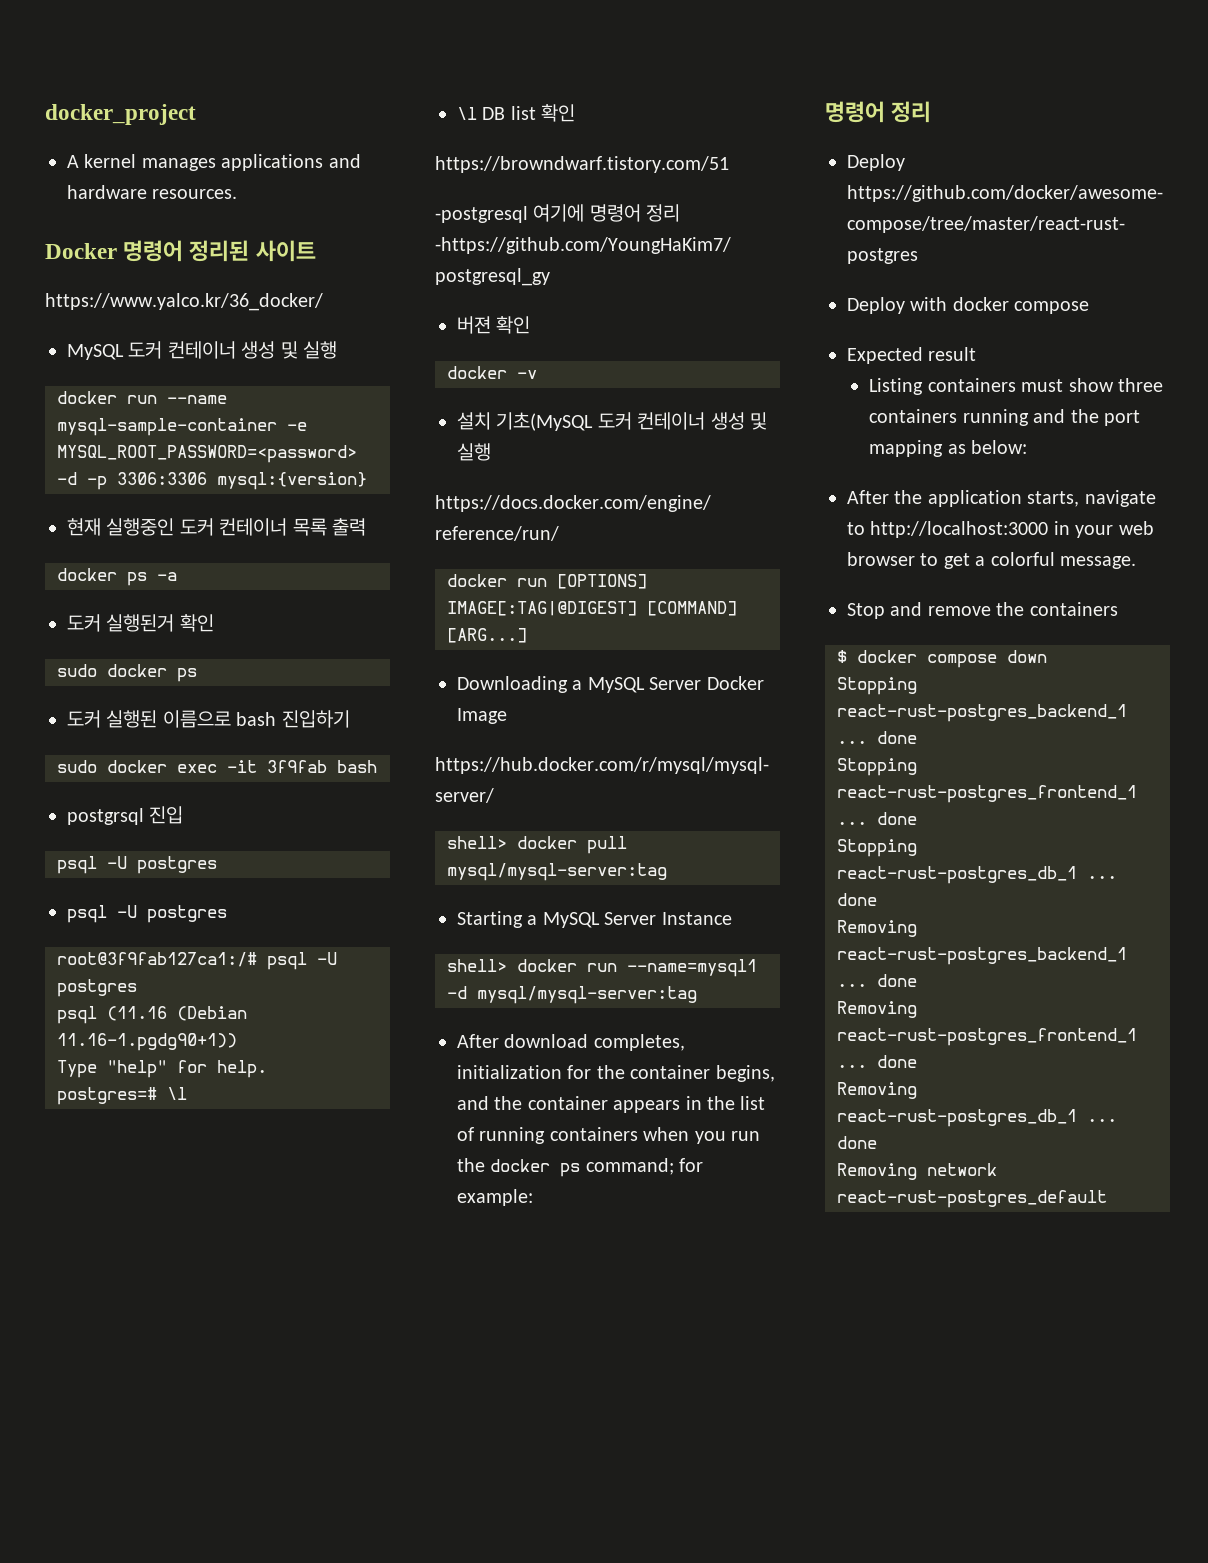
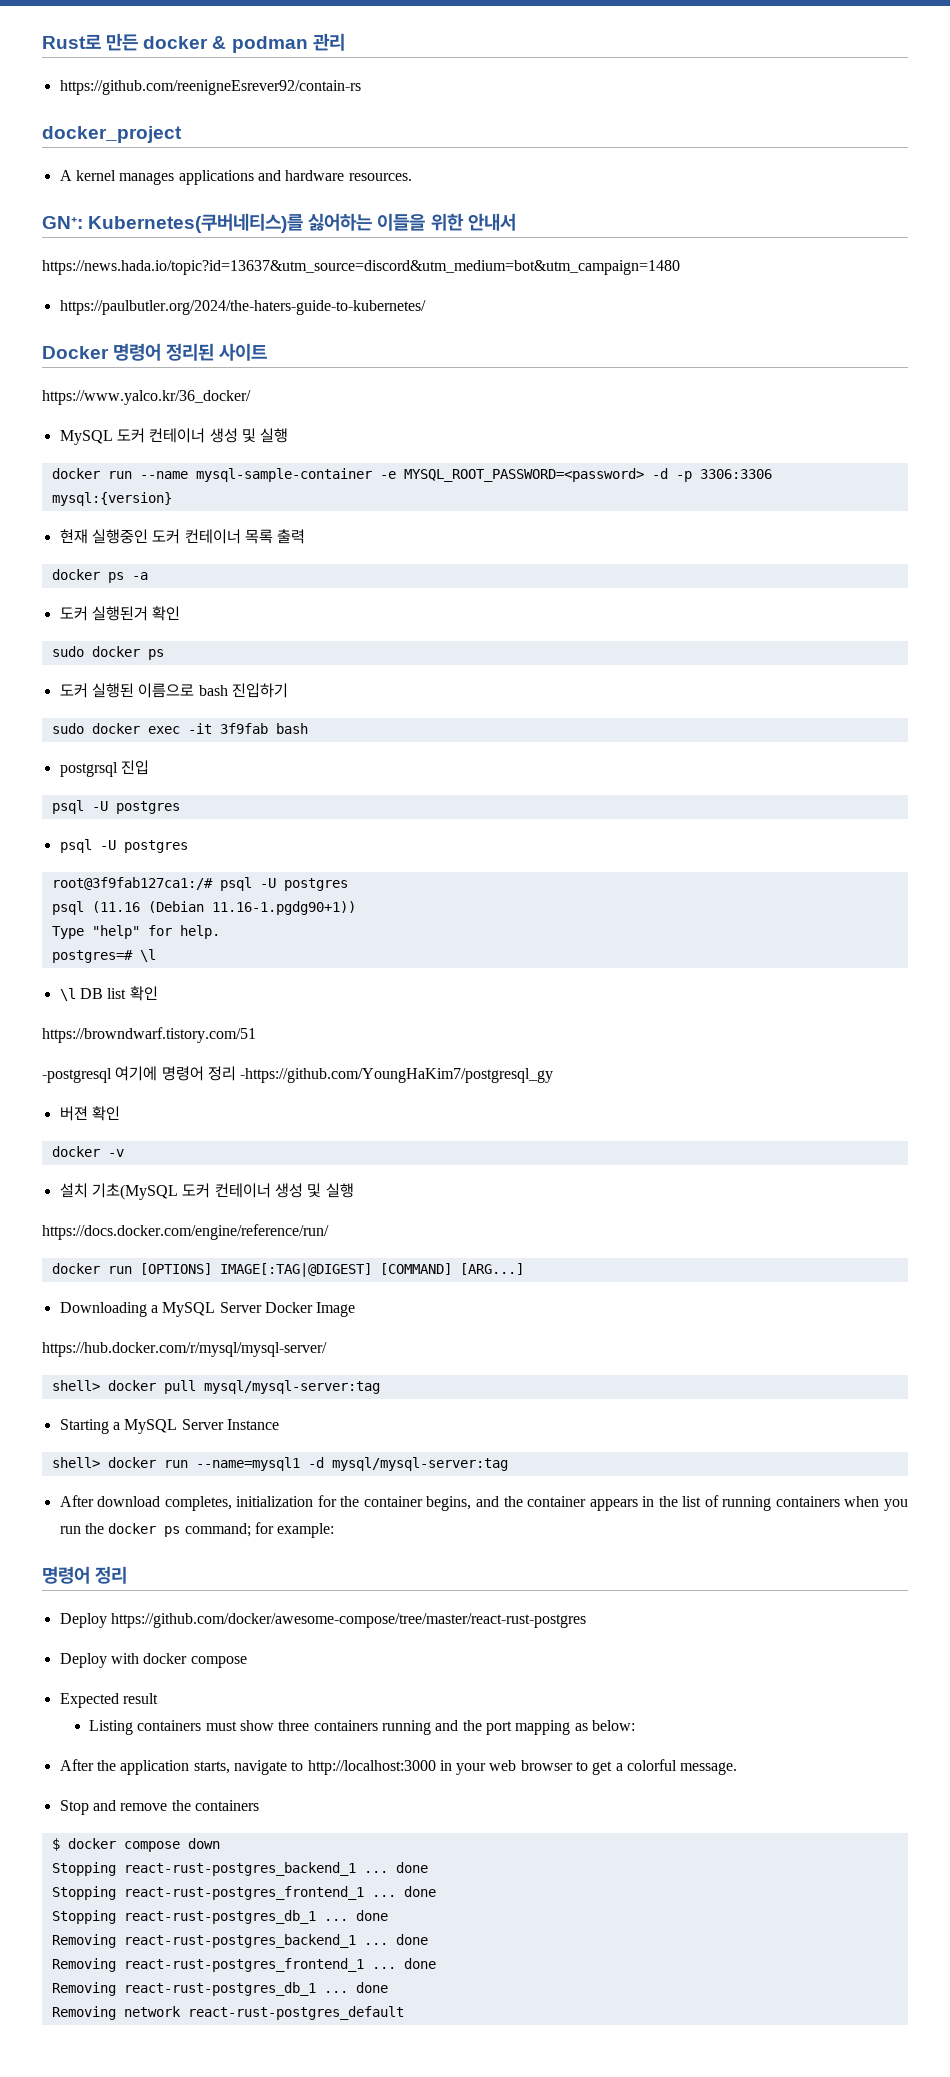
(45, 114) none -> [42,33,345,53] [59,80,361,95] Rust로 만든 docker & podman 관리 // https://github.com/reenigneEsrever92/contain-rs //
(238, 194) none -> [42,213,516,233] [42,260,680,275] [59,300,426,315] // GN⁺: Kubernetes(쿠버네티스)를 싫어하는 이들을 위한 안내서 // https://news.hada.io/topic?id=13637&utm_source=discord&utm_medium=bot&utm_campaign=1480 // https://paulbutler.org/2024/the-haters-guide-to-kubernetes/

